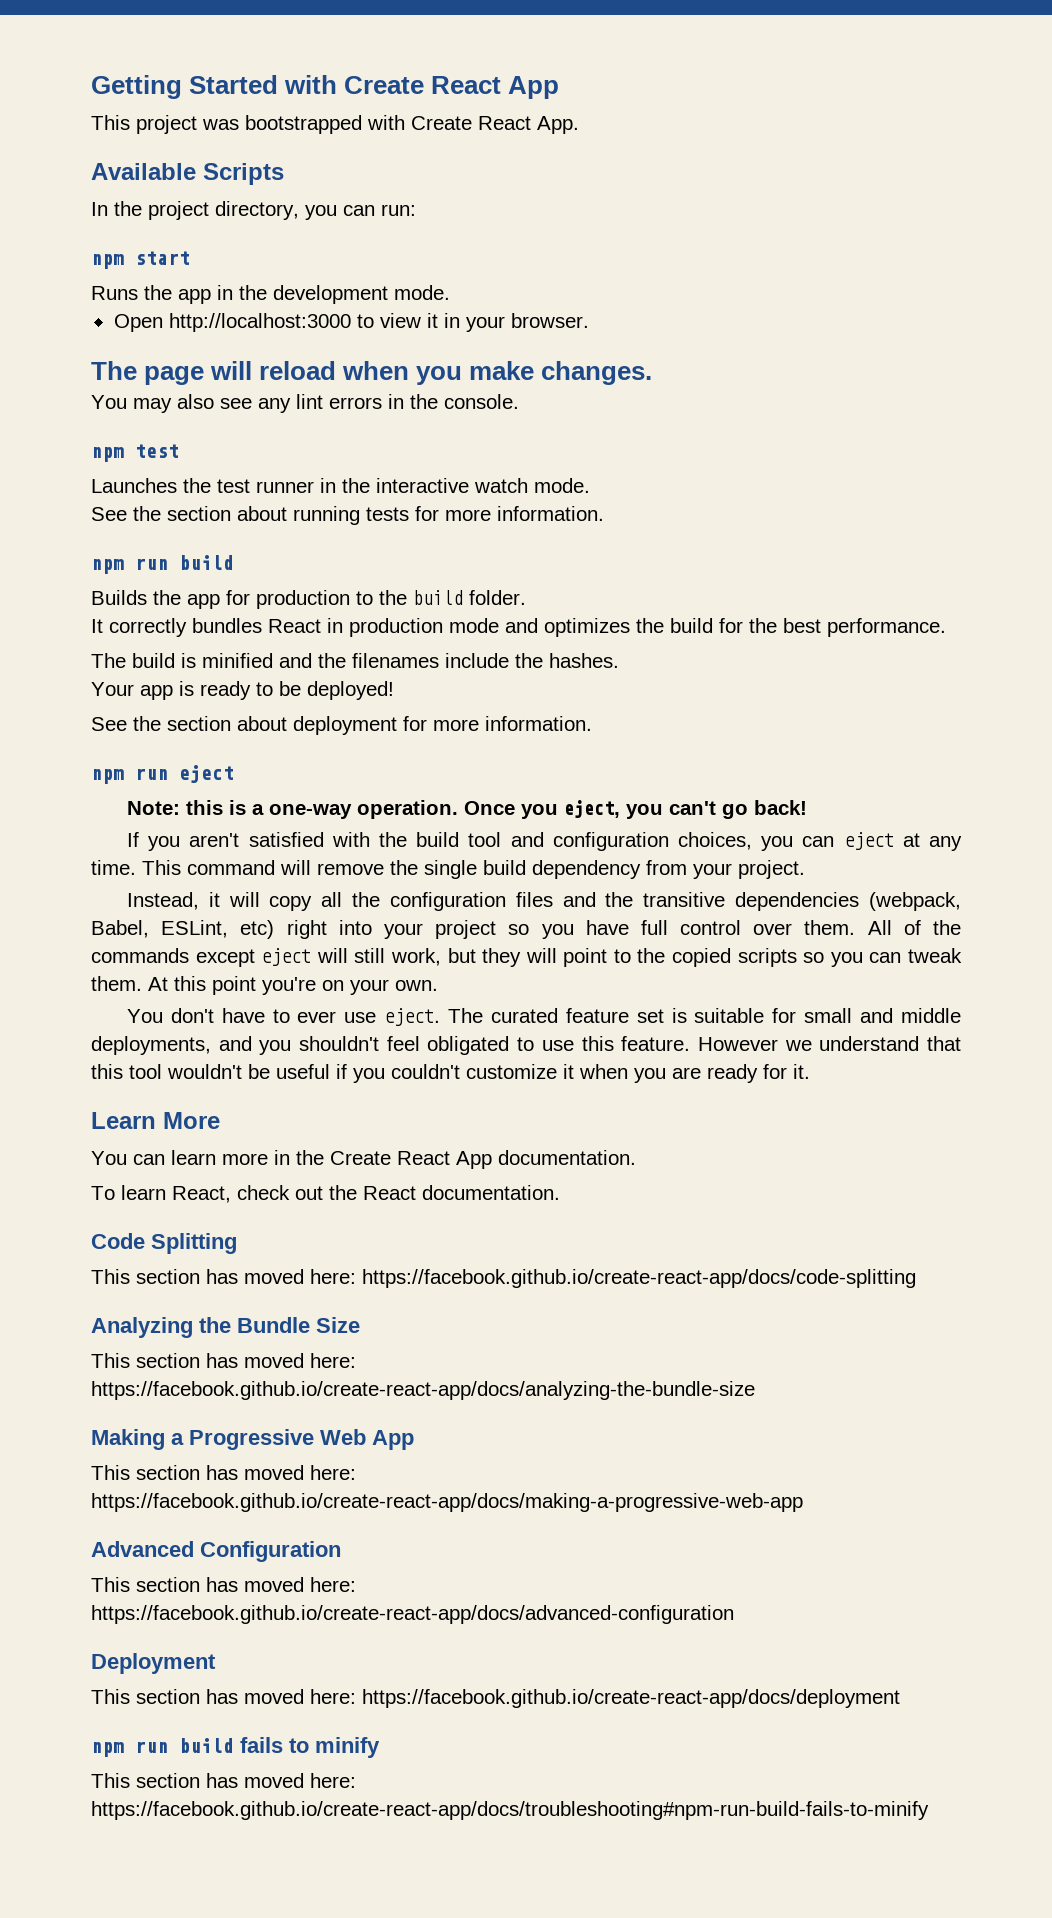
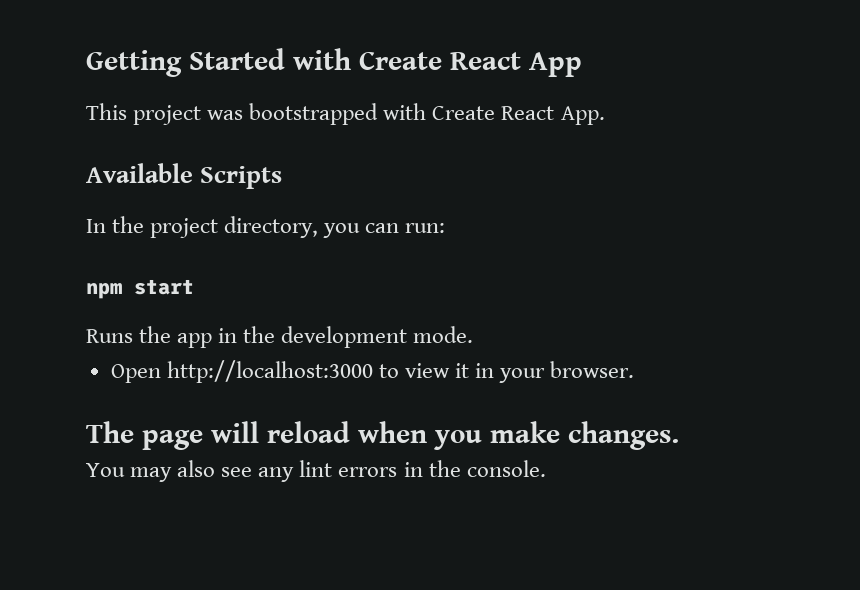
[91,444,179,462] [91,478,590,493] [91,506,604,525] [91,555,234,574] [91,590,526,609] [91,618,946,637] [91,653,619,668] [91,681,394,700] [91,716,592,735] [91,765,234,784] [126,800,807,819] [126,832,962,851] [91,860,805,879] [126,892,961,911] [91,920,961,939] [91,948,963,967] [91,976,438,995] [126,1008,962,1026] [91,1036,962,1055] [91,1064,810,1083] [91,1112,220,1129] [91,1150,636,1169] [91,1185,560,1203] [91,1233,237,1254] [91,1269,916,1288] [91,1317,360,1338] [91,1353,356,1368] [91,1381,755,1400] [91,1429,414,1450] [91,1465,356,1480] [91,1493,803,1512] [91,1541,341,1562] [91,1577,356,1592] [91,1605,734,1624] [91,1653,216,1674] [91,1689,900,1708] [91,1737,380,1758] [91,1773,356,1788] [91,1801,929,1820] // npm test // Launches the test runner in the interactive watch mode. // See the section about running tests for more information. // npm run build // Builds the app for production to the build folder. // It correctly bundles React in production mode and optimizes the build for the best performance. // The build is minified and the filenames include the hashes. // Your app is ready to be deployed! // See the section about deployment for more information. // npm run eject // Note: this is a one-way operation. Once you eject, you can't go back! // If you aren't satisfied with the build tool and configuration choices, you can eject at any time. This command will remove the single build dependency from your project. // Instead, it will copy all the configuration files and the transitive dependencies (webpack, Babel, ESLint, etc) right into your project so you have full control over them. All of the commands except eject will still work, but they will point to the copied scripts so you can tweak them. At this point you're on your own. // You don't have to ever use eject. The curated feature set is suitable for small and middle deployments, and you shouldn't feel obligated to use this feature. However we understand that this tool wouldn't be useful if you couldn't customize it when you are ready for it. // Learn More // You can learn more in the Create React App documentation. // To learn React, check out the React documentation. // Code Splitting // This section has moved here: https://facebook.github.io/create-react-app/docs/code-splitting // Analyzing the Bundle Size // This section has moved here: https://facebook.github.io/create-react-app/docs/analyzing-the-bundle-size // Making a Progressive Web App // This section has moved here: https://facebook.github.io/create-react-app/docs/making-a-progressive-web-app // Advanced Configuration // This section has moved here: https://facebook.github.io/create-react-app/docs/advanced-configuration // Deployment // This section has moved here: https://facebook.github.io/create-react-app/docs/deployment // npm run build fails to minify // This section has moved here: https://facebook.github.io/create-react-app/docs/troubleshooting#npm-run-build-fails-to-minify -> (546, 468) none

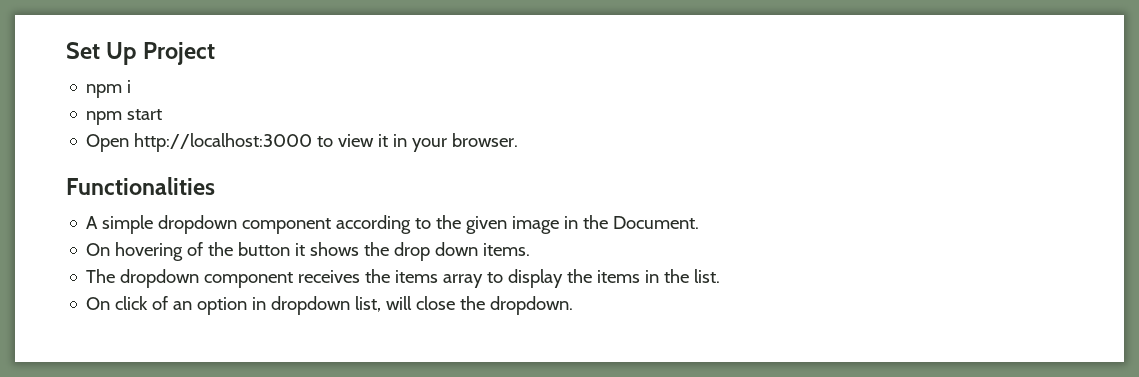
[86,48,582,77] [86,103,605,125] [86,163,283,189] [86,216,446,238] [86,279,194,299] [86,326,474,348] Getting Started with Create React App // This project was bootstrapped with Create React App. // Available Scripts // In the project directory, you can run: // npm start // Runs the app in the development mode. -> [66,42,215,65] [86,80,132,98] [86,109,163,125] Set Up Project // npm i // npm start
[86,421,679,450] [86,460,546,482] The page will reload when you make changes. // You may also see any lint errors in the console. -> [66,177,215,195] [86,215,700,234] [86,242,531,261] [86,269,721,288] [86,296,574,315] Functionalities // A simple dropdown component according to the given image in the Document. // On hovering of the button it shows the drop down items. // The dropdown component receives the items array to display the items in the list. // On click of an option in dropdown list, will close the dropdown.

